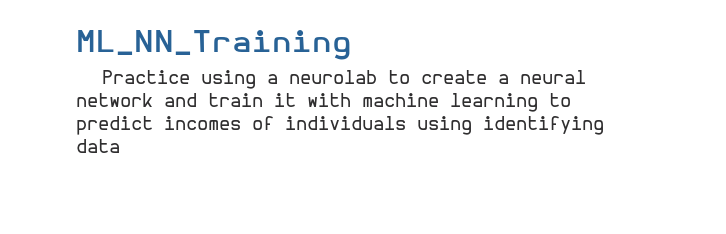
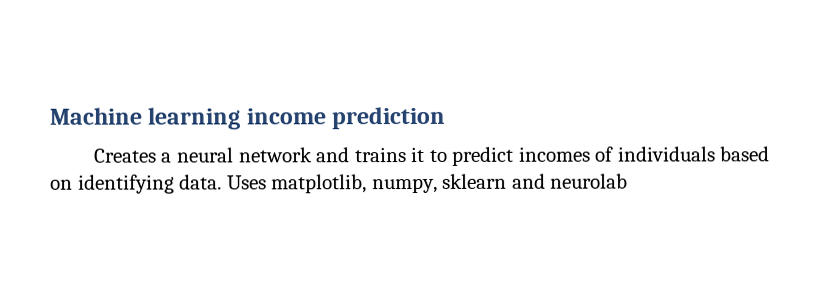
[76,30,352,60] [102,70,587,89] [76,93,538,112] ML_NN_Training // Practice using a neurolab to create a neural network and train it with machine learning -> [49,106,446,130] [93,146,426,163] Machine learning income prediction // Creates a neural network and trains it
[417,116,604,135] [76,139,120,153] using identifying data -> [720,146,771,162] [50,173,629,194] based on identifying data. Uses matplotlib, numpy, sklearn and neurolab

